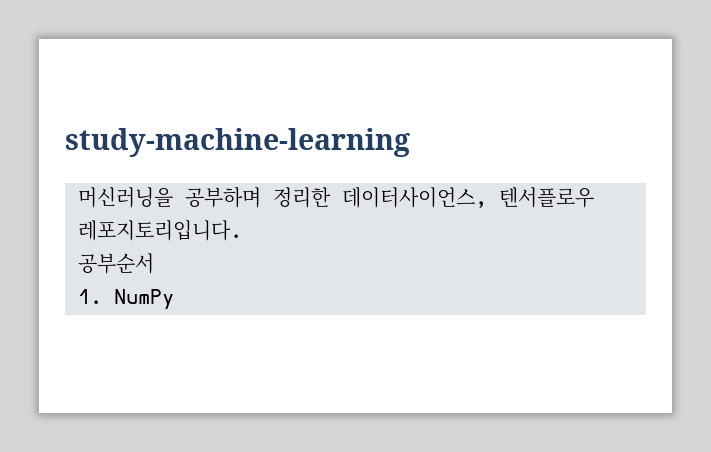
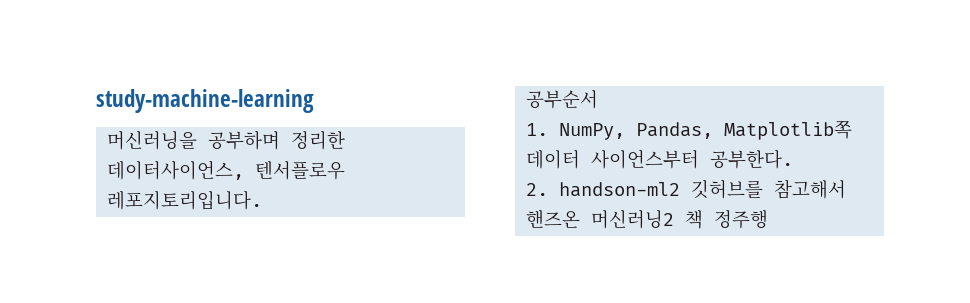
[113,289,174,310] NumPy -> [558,120,852,140] [525,149,793,169] [525,179,846,199] [525,210,768,229] NumPy, Pandas, Matplotlib쪽 데이터 사이언스부터 공부한다. // 2. handson-ml2 깃허브를 참고해서 핸즈온 머신러닝2 책 정주행

